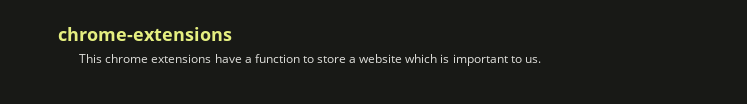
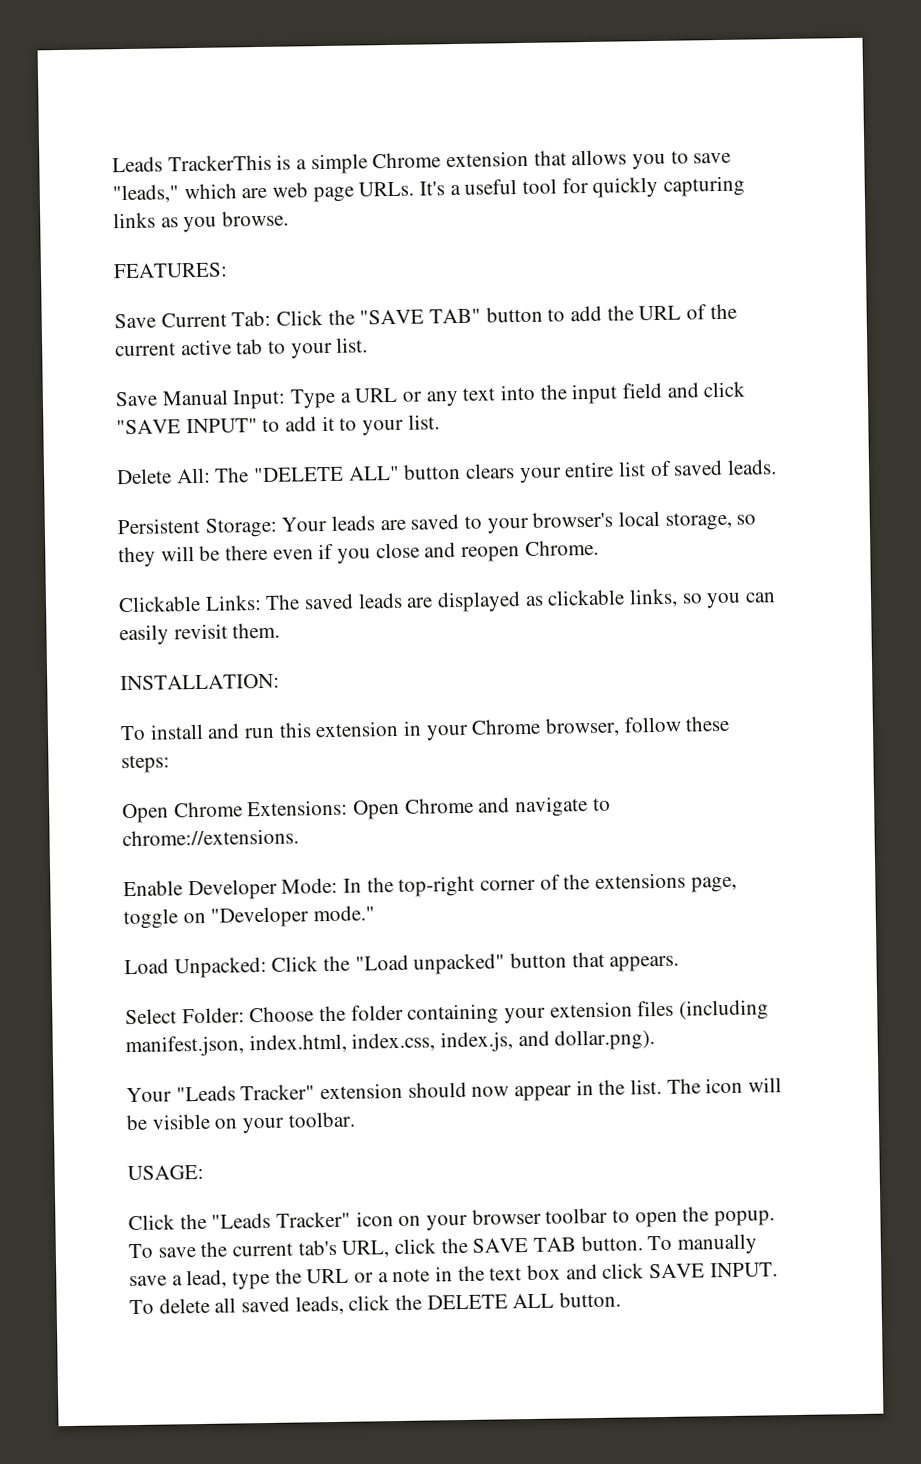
[58,27,232,41] [79,54,541,66] chrome-extensions // This chrome extensions have a function to store a website which is important to us. -> [112,149,732,175] [112,175,746,204] [113,210,290,233] [113,262,228,279] [114,303,737,329] [115,337,369,359] [115,381,746,410] [116,414,440,436] [116,459,778,485] [117,510,757,538] [118,539,599,568] [118,588,777,613] [119,622,281,646] [120,673,280,691] [120,715,731,741] [121,754,170,774] [122,796,611,824] [122,828,299,847] [123,872,737,901] [123,905,376,930] [124,951,680,979] [125,999,770,1025] [125,1029,656,1058] [126,1077,783,1103] [126,1111,355,1134] [127,1164,204,1181] [128,1206,776,1231] [128,1233,758,1259] [129,1262,778,1290] [129,1291,622,1315] Leads TrackerThis is a simple Chrome extension that allows you to save "leads," which are web page URLs. It's a useful tool for quickly capturing links as you browse. // FEATURES: // Save Current Tab: Click the "SAVE TAB" button to add the URL of the current active tab to your list. // Save Manual Input: Type a URL or any text into the input field and click "SAVE INPUT" to add it to your list. // Delete All: The "DELETE ALL" button clears your entire list of saved leads. // Persistent Storage: Your leads are saved to your browser's local storage, so they will be there even if you close and reopen Chrome. // Clickable Links: The saved leads are displayed as clickable links, so you can easily revisit them. // INSTALLATION: // To install and run this extension in your Chrome browser, follow these steps: // Open Chrome Extensions: Open Chrome and navigate to chrome://extensions. // Enable Developer Mode: In the top-right corner of the extensions page, toggle on "Developer mode." // Load Unpacked: Click the "Load unpacked" button that appears. // Select Folder: Choose the folder containing your extension files (including manifest.json, index.html, index.css, index.js, and dollar.png). // Your "Leads Tracker" extension should now appear in the list. The icon will be visible on your toolbar. // USAGE: // Click the "Leads Tracker" icon on your browser toolbar to open the popup. To save the current tab's URL, click the SAVE TAB button. To manually save a lead, type the URL or a note in the text box and click SAVE INPUT. To delete all saved leads, click the DELETE ALL button.

